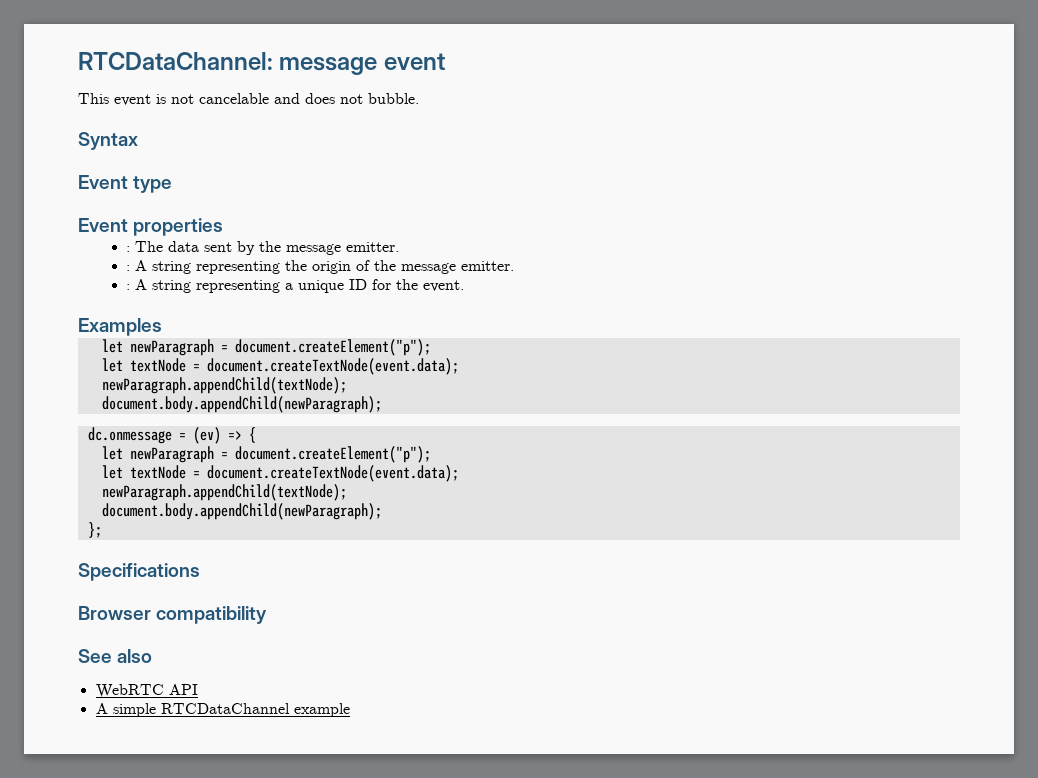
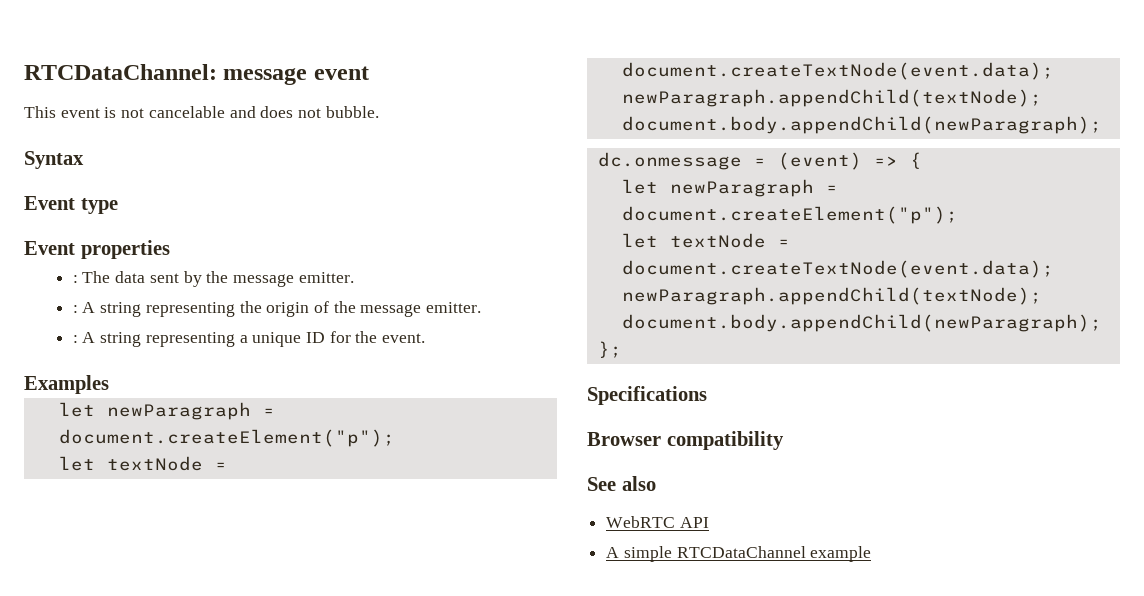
[192,427,221,444] (ev) -> [777,152,862,170] (event)

